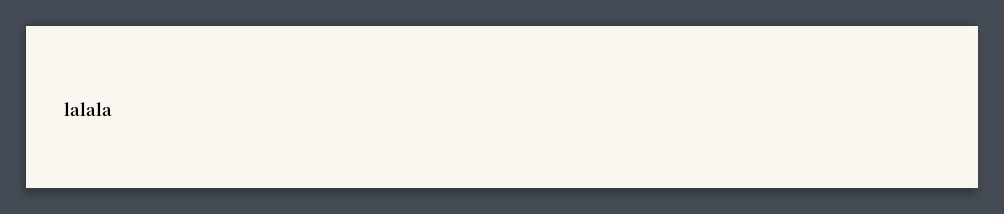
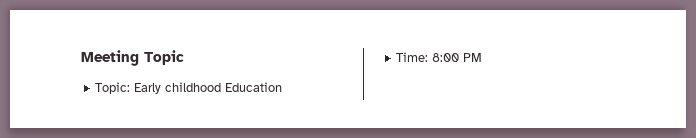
[64,102,112,116] lalala -> [81,50,184,66] [95,82,283,94] [396,52,483,62] Meeting Topic // Topic: Early childhood Education // Time: 8:00 PM

